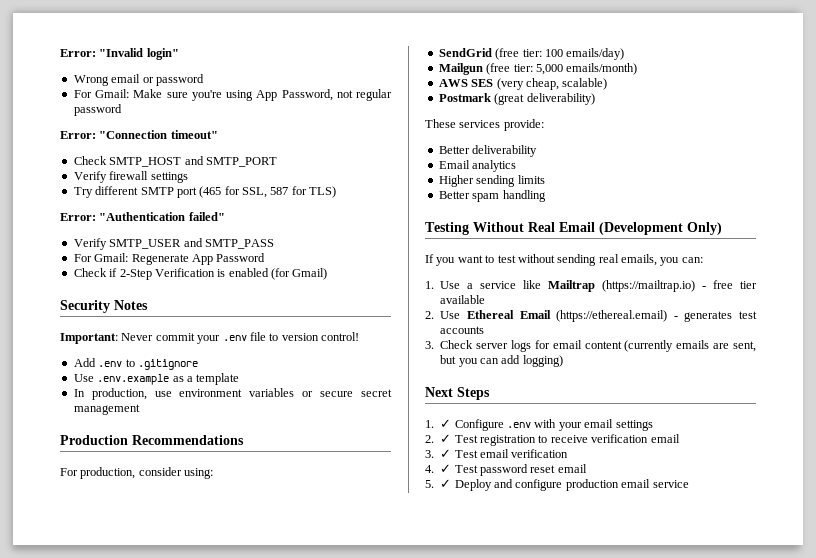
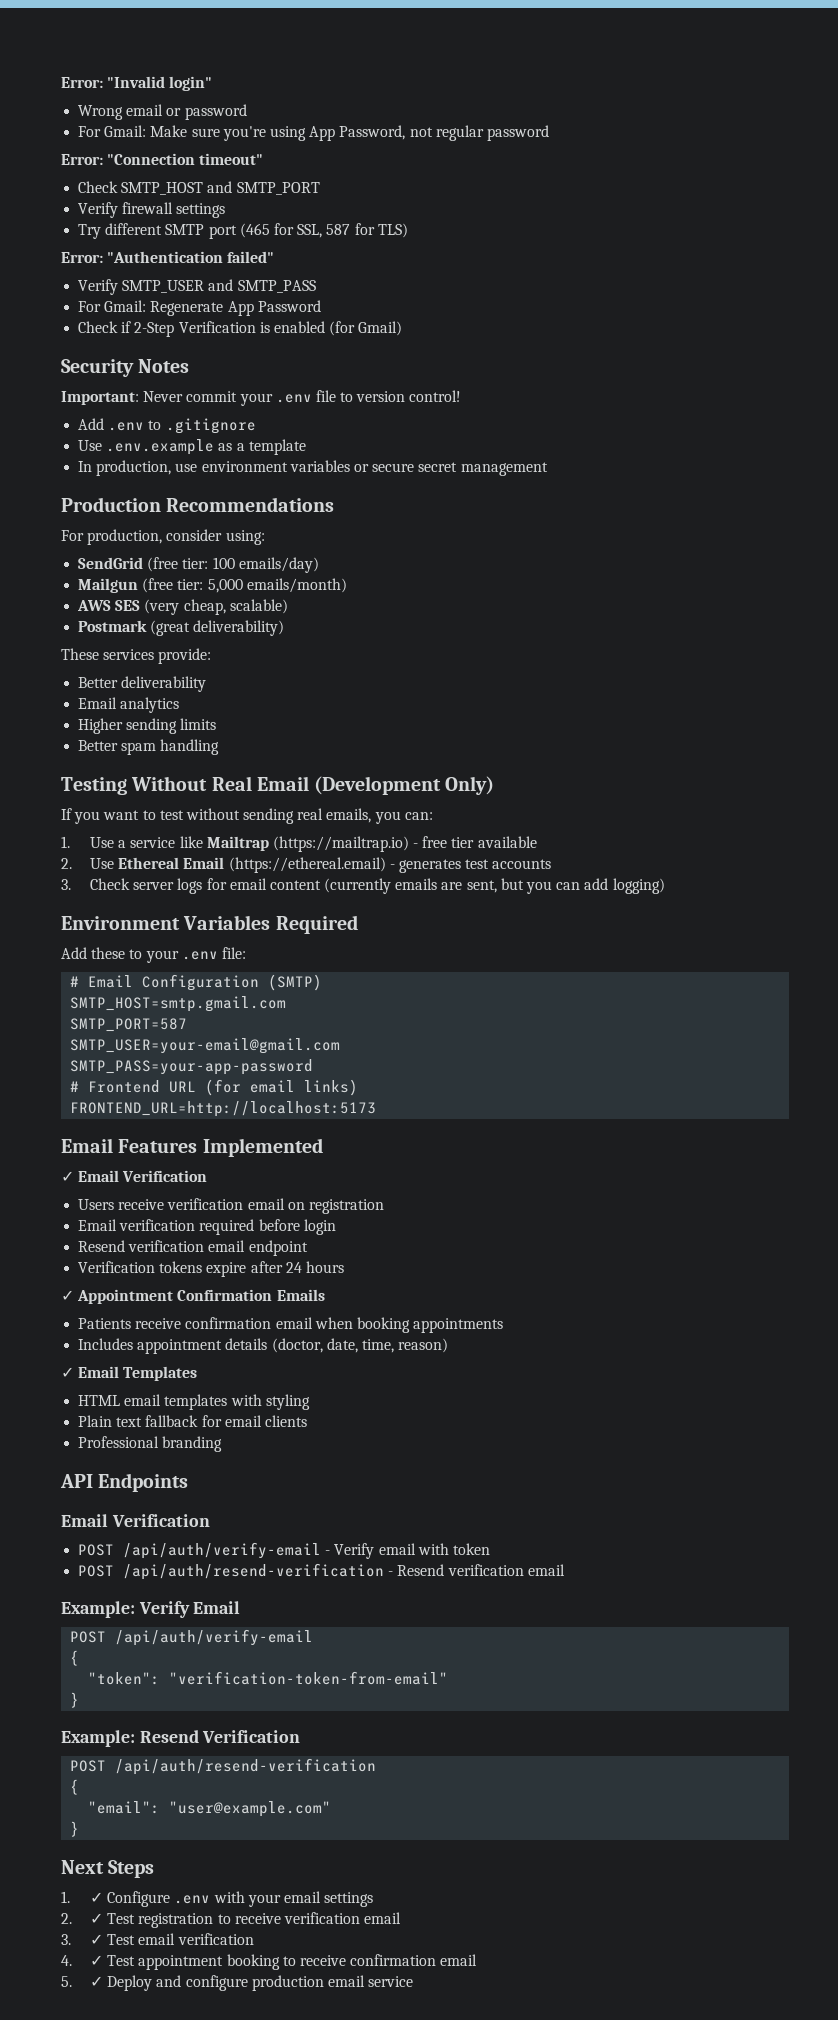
(563, 361) none -> [61,915,358,934] [61,947,246,963] [70,974,323,991] [70,996,287,1012] [70,1018,188,1032] [70,1038,341,1054] [70,1059,314,1075] [70,1079,359,1096] [70,1101,377,1117] [61,1138,323,1157] [61,1170,208,1182] [78,1198,384,1214] [78,1219,336,1235] [78,1240,308,1256] [78,1261,344,1277] [61,1289,325,1304] [78,1317,504,1333] [78,1338,449,1354] [61,1366,198,1381] [78,1394,310,1410] [78,1415,307,1427] [78,1436,223,1452] [60,1473,189,1492] [61,1514,210,1527] [78,1542,490,1559] [78,1563,565,1580] [61,1601,241,1618] [70,1629,314,1646] [70,1650,80,1666] [88,1671,449,1685] [70,1692,80,1708] [61,1730,301,1747] [70,1758,377,1775] [70,1779,80,1795] [88,1801,332,1817] [70,1821,80,1837] // Environment Variables Required // Add these to your .env file: // # Email Configuration (SMTP) // SMTP_HOST=smtp.gmail.com // SMTP_PORT=587 // SMTP_USER=your-email@gmail.com // SMTP_PASS=your-app-password // # Frontend URL (for email links) // FRONTEND_URL=http://localhost:5173 // Email Features Implemented // ✓ Email Verification // Users receive verification email on registration // Email verification required before login // Resend verification email endpoint // Verification tokens expire after 24 hours // ✓ Appointment Confirmation Emails // Patients receive confirmation email when booking appointments // Includes appointment details (doctor, date, time, reason) // ✓ Email Templates // HTML email templates with styling // Plain text fallback for email clients // Professional branding // API Endpoints // Email Verification // POST /api/auth/verify-email - Verify email with token // POST /api/auth/resend-verification - Resend verification email // Example: Verify Email // POST /api/auth/verify-email // { // "token": "verification-token-from-email" // } // Example: Resend Verification // POST /api/auth/resend-verification // { // "email": "user@example.com" // }
[480,464,556,476] password reset -> [138,1954,437,1970] appointment booking to receive confirmation

